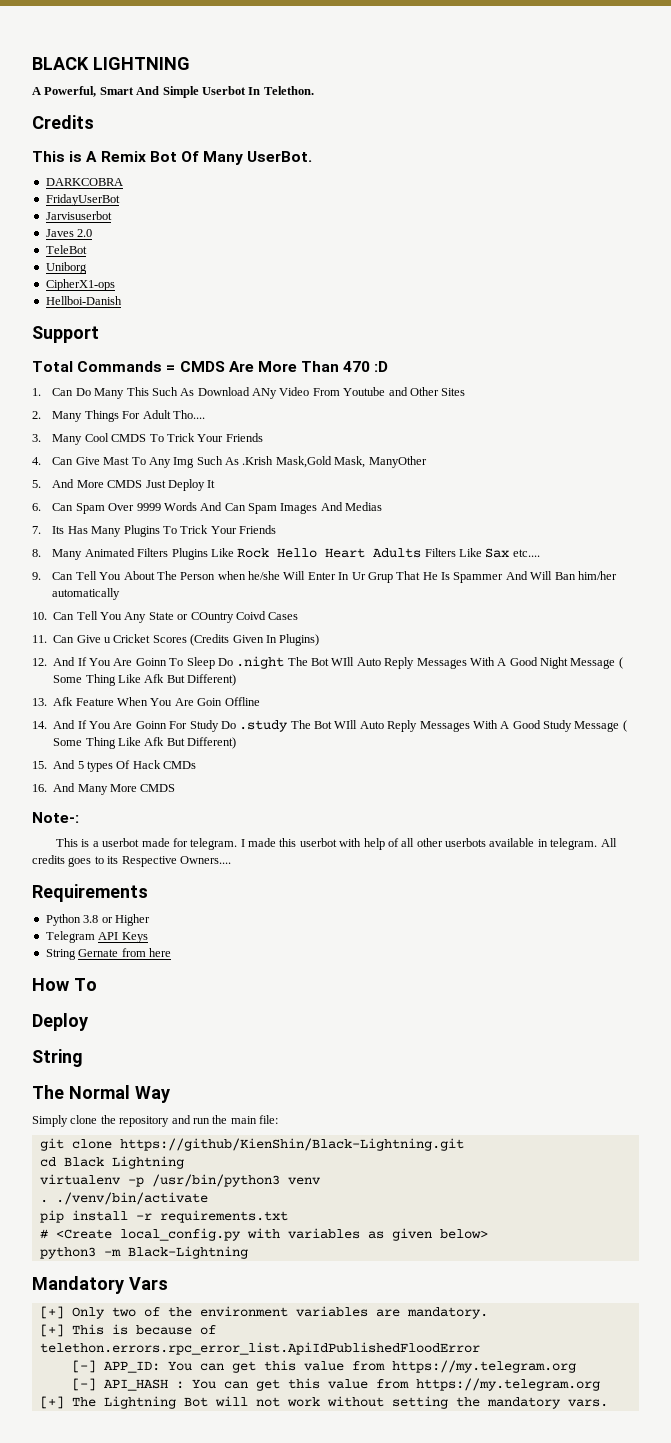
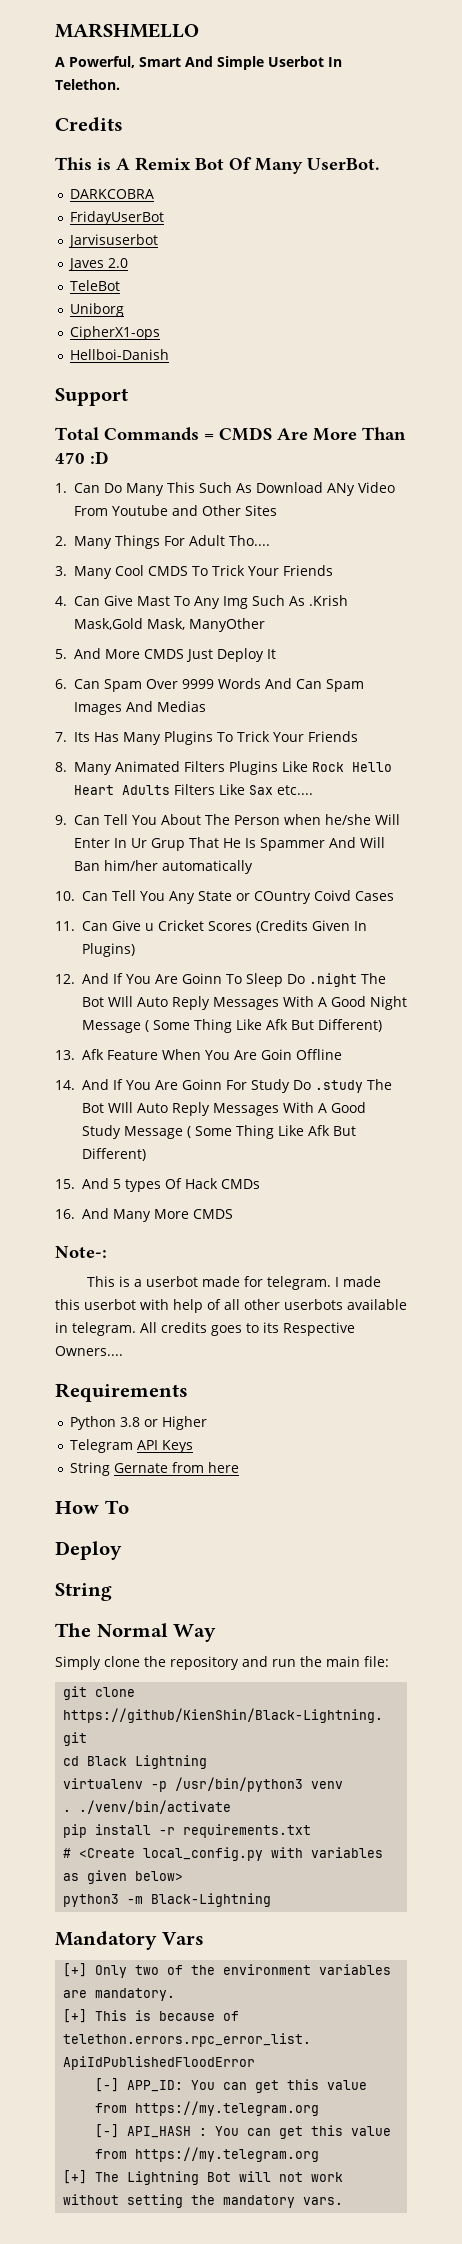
[32,57,190,70] BLACK LIGHTNING -> [55,23,199,38] MARSHMELLO

